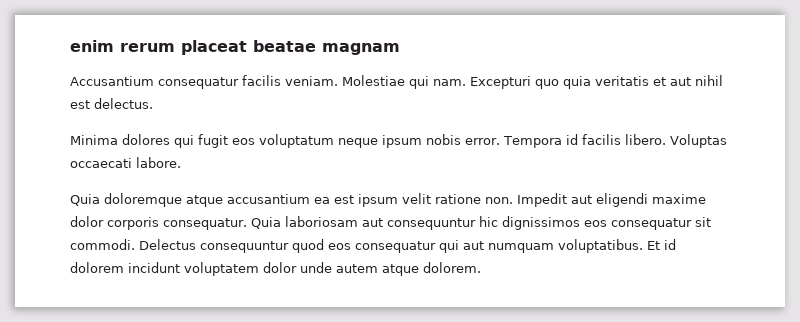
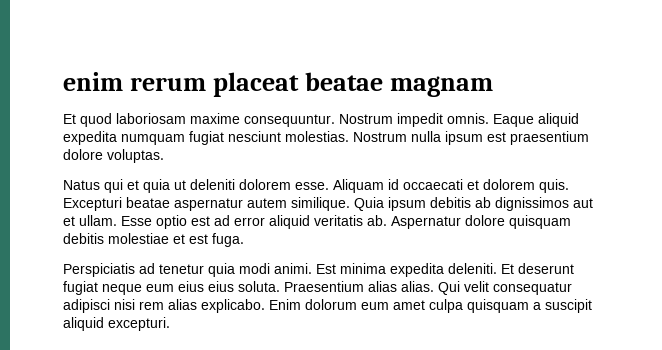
[70,75,723,89] [70,98,153,109] [70,134,727,148] [70,157,181,168] [70,193,706,207] [70,216,711,230] [70,239,676,253] [70,262,481,276] Accusantium consequatur facilis veniam. Molestiae qui nam. Excepturi quo quia veritatis et aut nihil est delectus. // Minima dolores qui fugit eos voluptatum neque ipsum nobis error. Tempora id facilis libero. Voluptas occaecati labore. // Quia doloremque atque accusantium ea est ipsum velit ratione non. Impedit aut eligendi maxime dolor corporis consequatur. Quia laboriosam aut consequuntur hic dignissimos eos consequatur sit commodi. Delectus consequuntur quod eos consequatur qui aut numquam voluptatibus. Et id dolorem incidunt voluptatem dolor unde autem atque dolorem. -> [63,113,579,127] [63,131,589,145] [63,149,164,163] [63,179,569,193] [63,197,593,211] [63,215,571,229] [63,233,244,247] [63,263,574,277] [63,281,572,295] [63,299,592,313] [63,317,170,331] Et quod laboriosam maxime consequuntur. Nostrum impedit omnis. Eaque aliquid expedita numquam fugiat nesciunt molestias. Nostrum nulla ipsum est praesentium dolore voluptas. // Natus qui et quia ut deleniti dolorem esse. Aliquam id occaecati et dolorem quis. Excepturi beatae aspernatur autem similique. Quia ipsum debitis ab dignissimos aut et ullam. Esse optio est ad error aliquid veritatis ab. Aspernatur dolore quisquam debitis molestiae et est fuga. // Perspiciatis ad tenetur quia modi animi. Est minima expedita deleniti. Et deserunt fugiat neque eum eius eius soluta. Praesentium alias alias. Qui velit consequatur adipisci nisi rem alias explicabo. Enim dolorum eum amet culpa quisquam a suscipit aliquid excepturi.

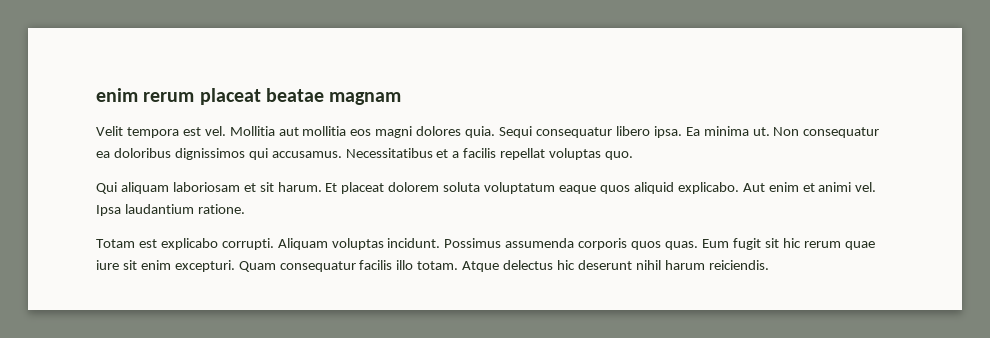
[63,113,579,127] [63,131,589,145] [63,149,164,163] [63,179,569,193] [63,197,593,211] [63,215,571,229] [63,233,244,247] [63,263,574,277] [63,281,572,295] [63,299,592,313] [63,317,170,331] Et quod laboriosam maxime consequuntur. Nostrum impedit omnis. Eaque aliquid expedita numquam fugiat nesciunt molestias. Nostrum nulla ipsum est praesentium dolore voluptas. // Natus qui et quia ut deleniti dolorem esse. Aliquam id occaecati et dolorem quis. Excepturi beatae aspernatur autem similique. Quia ipsum debitis ab dignissimos aut et ullam. Esse optio est ad error aliquid veritatis ab. Aspernatur dolore quisquam debitis molestiae et est fuga. // Perspiciatis ad tenetur quia modi animi. Est minima expedita deleniti. Et deserunt fugiat neque eum eius eius soluta. Praesentium alias alias. Qui velit consequatur adipisci nisi rem alias explicabo. Enim dolorum eum amet culpa quisquam a suscipit aliquid excepturi. -> [96,126,880,138] [96,148,634,160] [96,182,877,194] [96,204,245,216] [96,238,875,250] [96,260,769,272] Velit tempora est vel. Mollitia aut mollitia eos magni dolores quia. Sequi consequatur libero ipsa. Ea minima ut. Non consequatur ea doloribus dignissimos qui accusamus. Necessitatibus et a facilis repellat voluptas quo. // Qui aliquam laboriosam et sit harum. Et placeat dolorem soluta voluptatum eaque quos aliquid explicabo. Aut enim et animi vel. Ipsa laudantium ratione. // Totam est explicabo corrupti. Aliquam voluptas incidunt. Possimus assumenda corporis quos quas. Eum fugit sit hic rerum quae iure sit enim excepturi. Quam consequatur facilis illo totam. Atque delectus hic deserunt nihil harum reiciendis.

